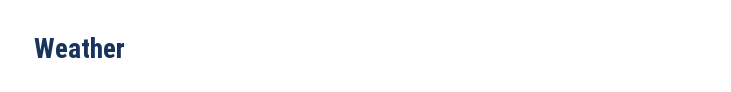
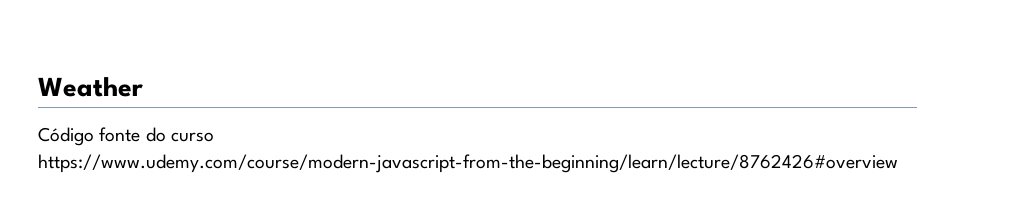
(125, 47) none -> [38,127,214,146] [38,154,898,173] // Código fonte do curso https://www.udemy.com/course/modern-javascript-from-the-beginning/learn/lecture/8762426#overview

